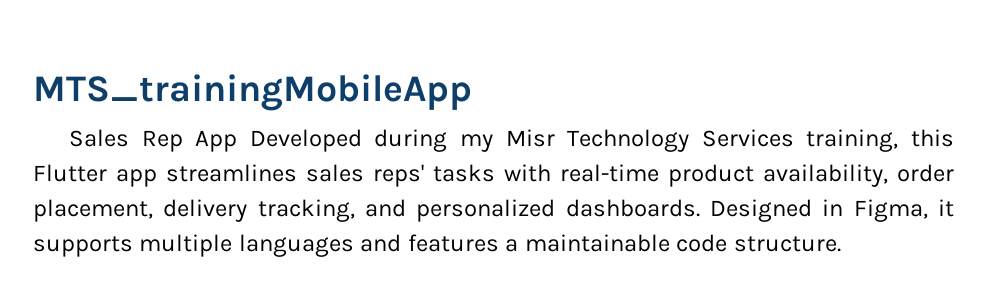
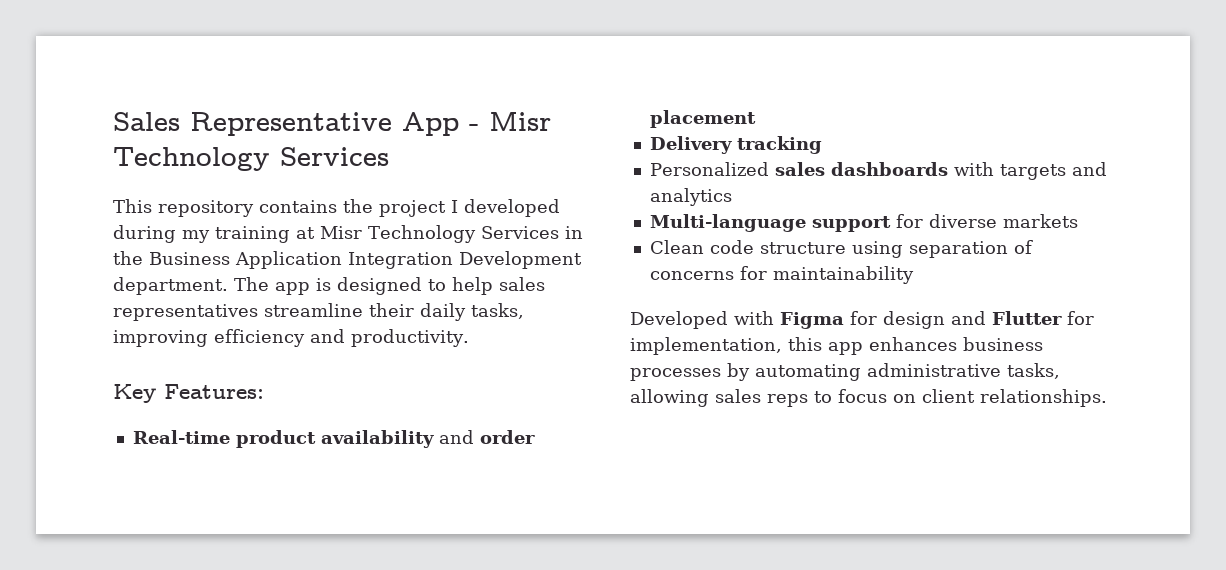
[33,74,472,111] [68,129,955,152] [33,164,954,187] [33,199,955,222] [33,234,841,257] MTS_trainingMobileApp // Sales Rep App Developed during my Misr Technology Services training, this Flutter app streamlines sales reps' tasks with real-time product availability, order placement, delivery tracking, and personalized dashboards. Designed in Figma, it supports multiple languages and features a maintainable code structure. -> [113,112,551,136] [113,147,389,171] [113,199,560,217] [113,225,583,243] [113,251,582,269] [113,277,545,295] [113,303,524,321] [113,329,469,347] [113,384,264,403] [132,430,535,448] [649,110,756,128] [649,136,822,154] [649,162,1107,180] [649,188,732,206] [649,214,1078,232] [649,240,1033,258] [649,266,914,284] [630,311,1094,329] [630,337,1043,355] [630,363,1060,381] [630,389,1107,407] Sales Representative App - Misr Technology Services // This repository contains the project I developed during my training at Misr Technology Services in the Business Application Integration Development department. The app is designed to help sales representatives streamline their daily tasks, improving efficiency and productivity. // Key Features: // Real-time product availability and order placement // Delivery tracking // Personalized sales dashboards with targets and analytics // Multi-language support for diverse markets // Clean code structure using separation of concerns for maintainability // Developed with Figma for design and Flutter for implementation, this app enhances business processes by automating administrative tasks, allowing sales reps to focus on client relationships.

